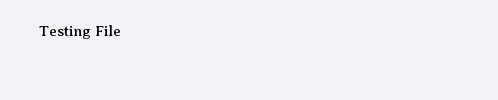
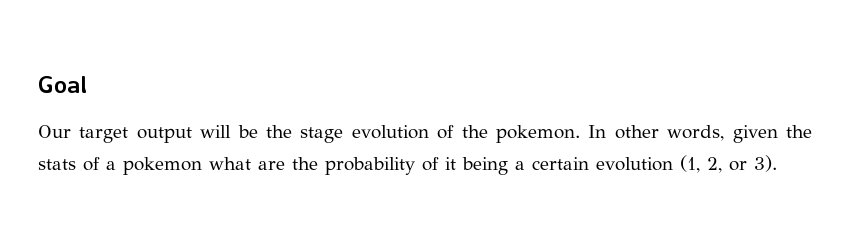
[39,25,122,39] Testing File -> [38,76,87,93] [38,125,812,143] [38,155,777,175] Goal // Our target output will be the stage evolution of the pokemon. In other words, given the stats of a pokemon what are the probability of it being a certain evolution (1, 2, or 3).

